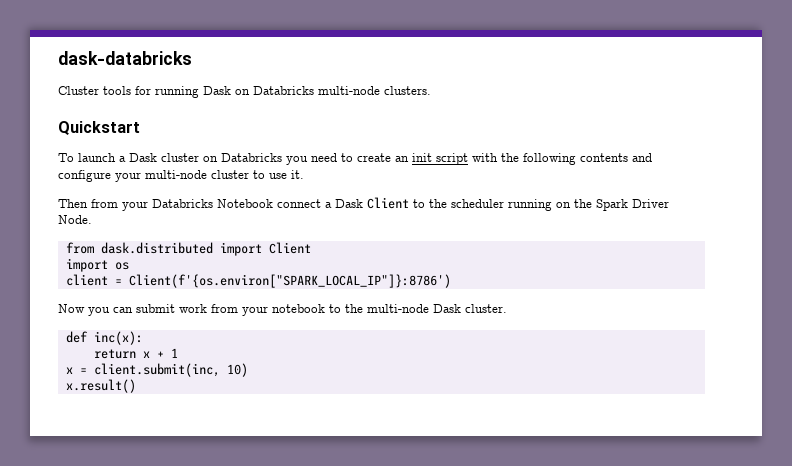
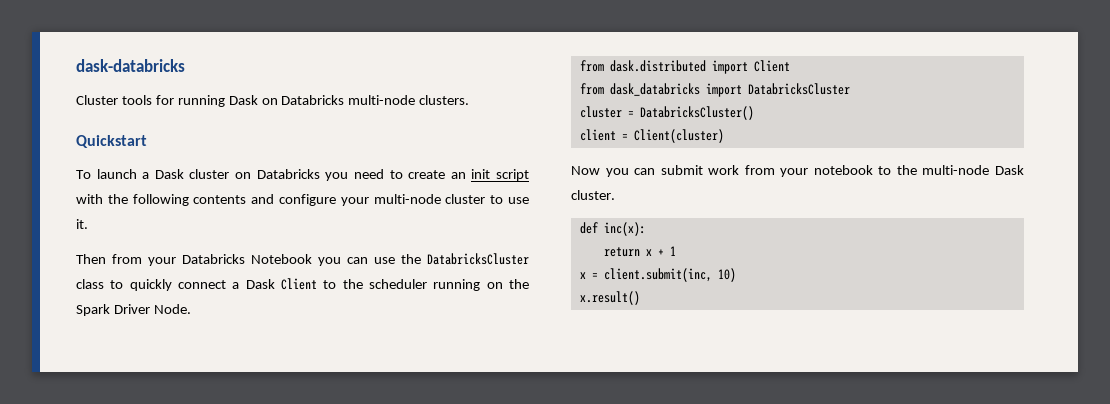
(273, 203) none -> [318,253,529,266] [76,279,172,291] you can use the DatabricksCluster class to quickly
[65,258,129,272] import os -> [579,83,850,97] [579,106,754,120] from dask_databricks import DatabricksCluster // cluster = DatabricksCluster()
[128,274,451,288] Client(f'{os.environ["SPARK_LOCAL_IP"]}:8786') -> [633,129,724,143] Client(cluster)

